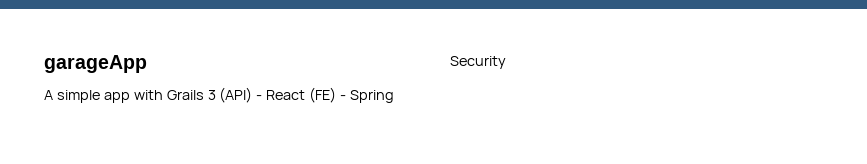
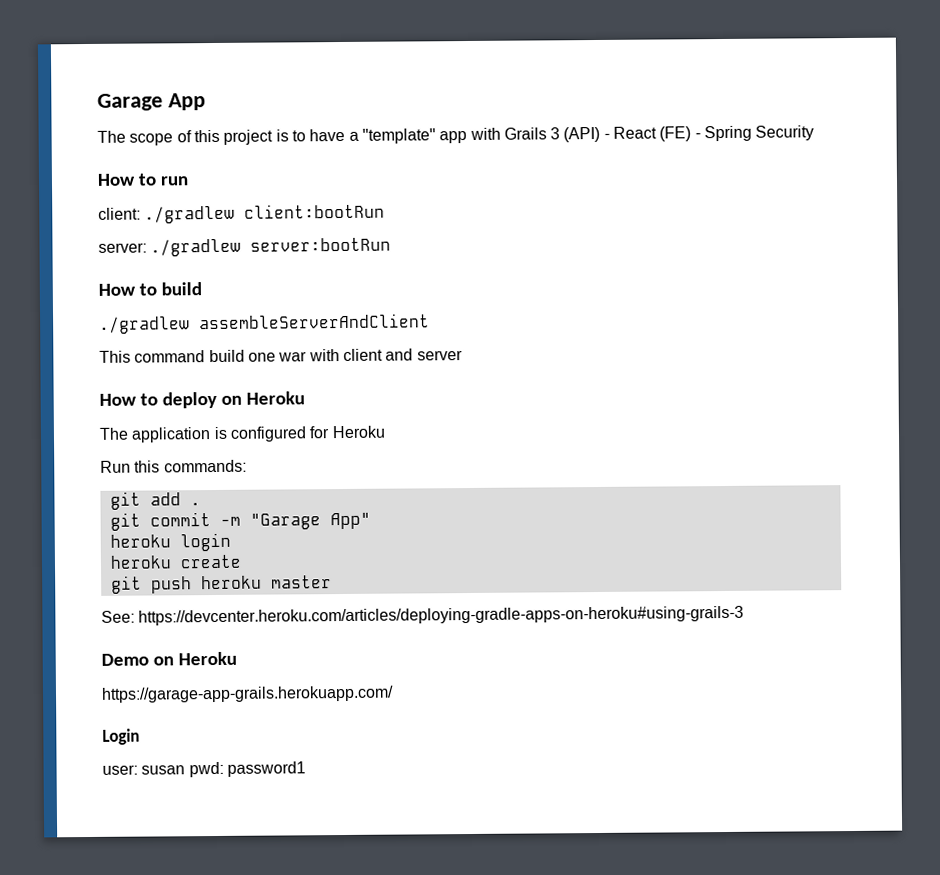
[44,55,147,73] [44,90,100,103] garageApp // A simple -> [97,93,206,111] [97,128,436,146] Garage App // The scope of this project is to have a "template"
(506, 62) none -> [97,173,189,186] [98,203,386,224] [98,237,392,257] [98,282,202,296] [99,313,430,334] [99,348,463,363] [99,391,305,409] [99,425,385,443] [100,459,247,473] [109,491,201,510] [109,512,371,531] [109,532,231,552] [109,554,242,569] [110,575,332,594] [101,605,745,626] [101,651,237,666] [101,685,394,703] [102,728,140,745] [102,761,306,778] // How to run // client: ./gradlew client:bootRun // server: ./gradlew server:bootRun // How to build // ./gradlew assembleServerAndClient // This command build one war with client and server // How to deploy on Heroku // The application is configured for Heroku // Run this commands: // git add . // git commit -m "Garage App" // heroku login // heroku create // git push heroku master // See: https://devcenter.heroku.com/articles/deploying-gradle-apps-on-heroku#using-grails-3 // Demo on Heroku // https://garage-app-grails.herokuapp.com/ // Login // user: susan pwd: password1

